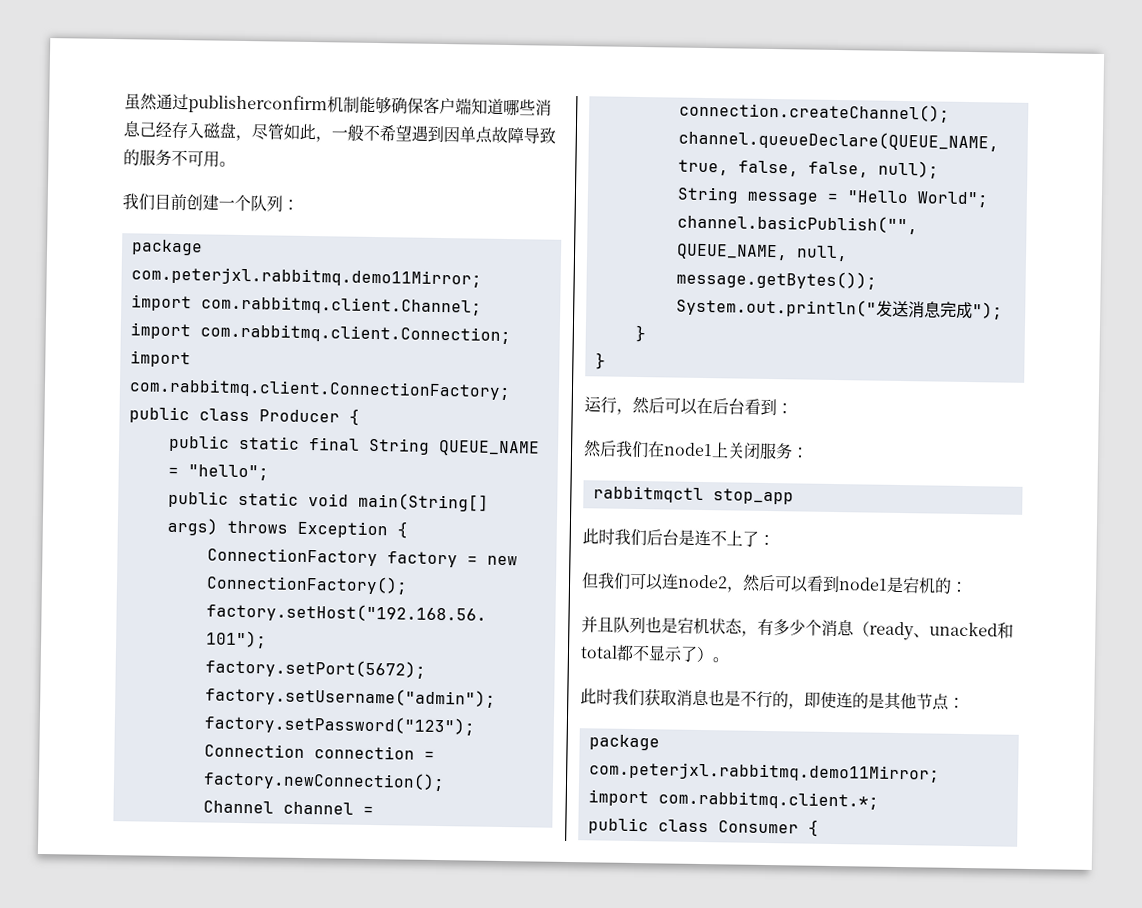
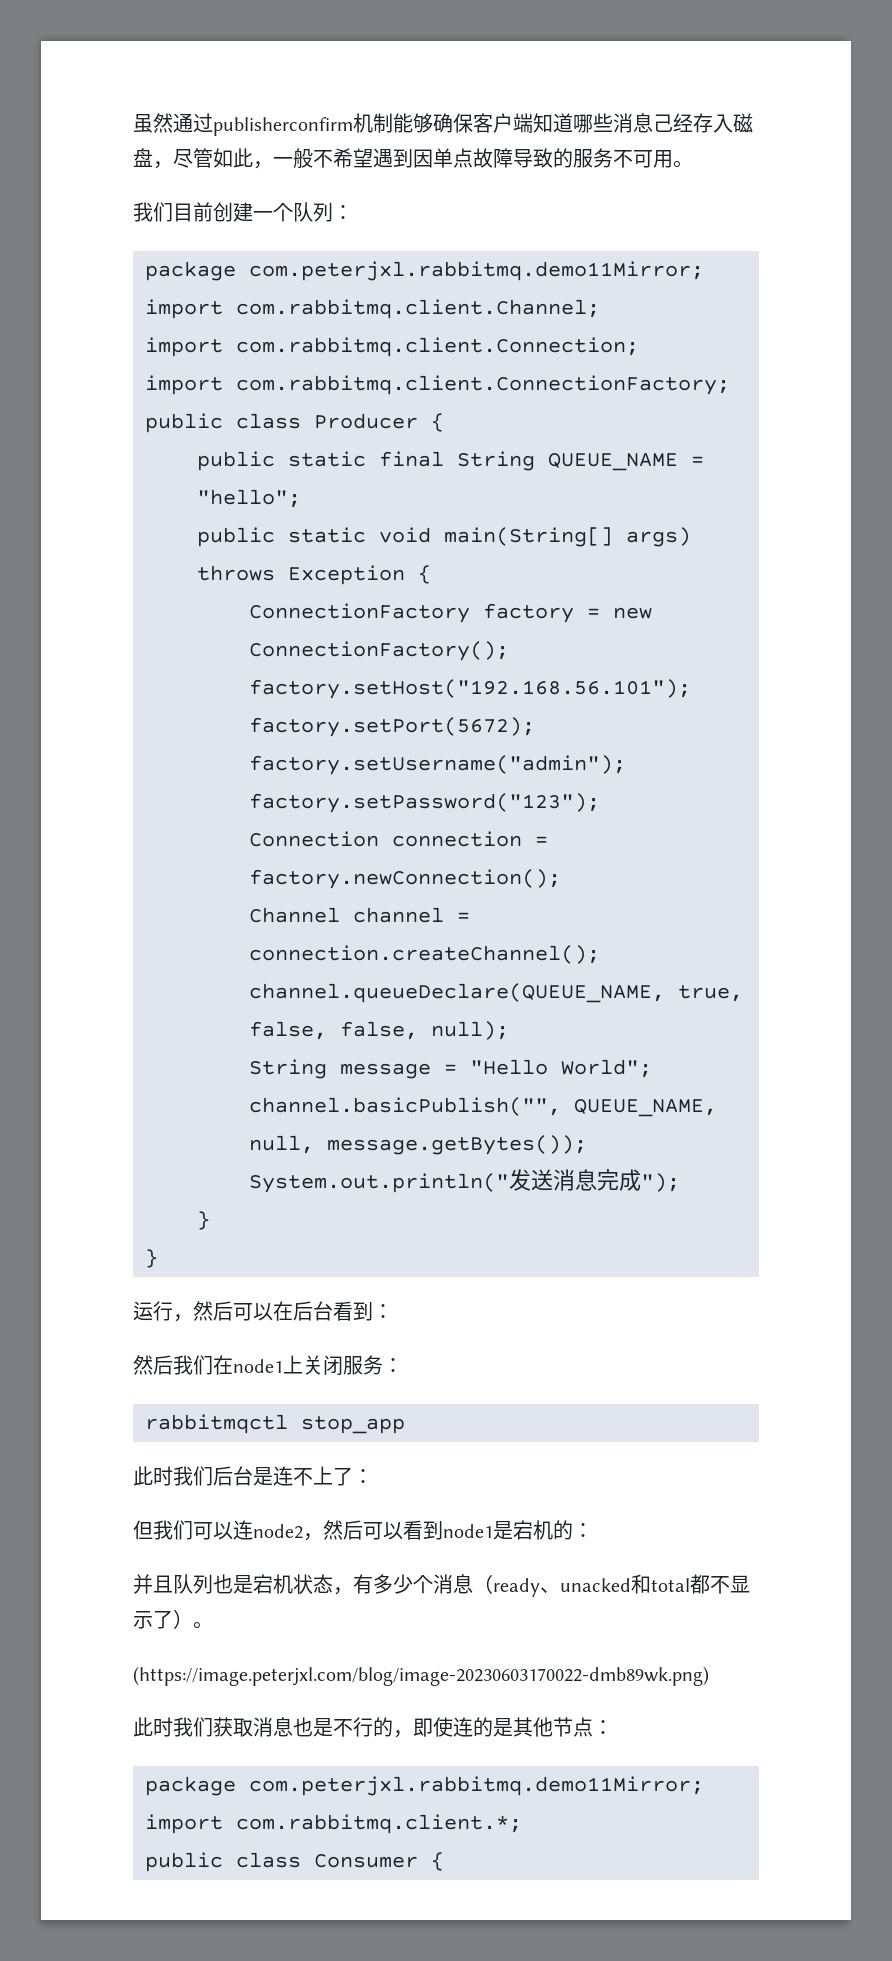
(729, 660) none -> [133,1666,709,1686] // (https://image.peterjxl.com/blog/image-20230603170022-dmb89wk.png)

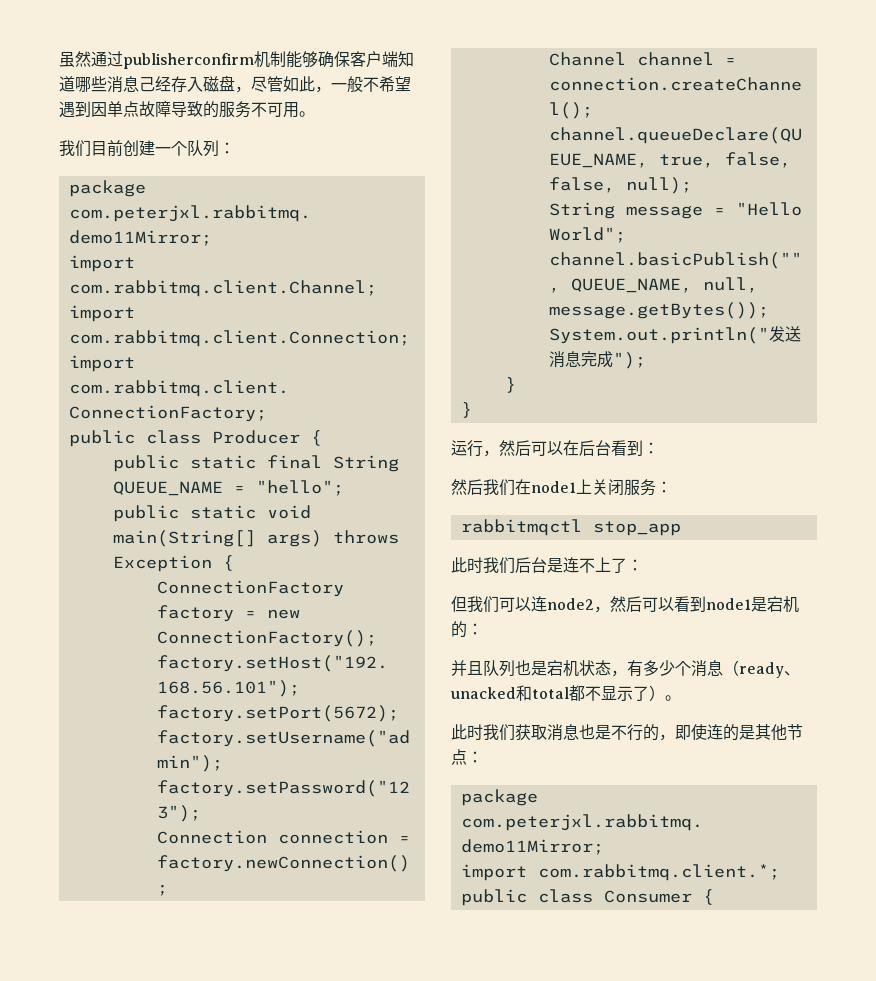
[133,1666,709,1686] // (https://image.peterjxl.com/blog/image-20230603170022-dmb89wk.png) -> (681, 698) none

